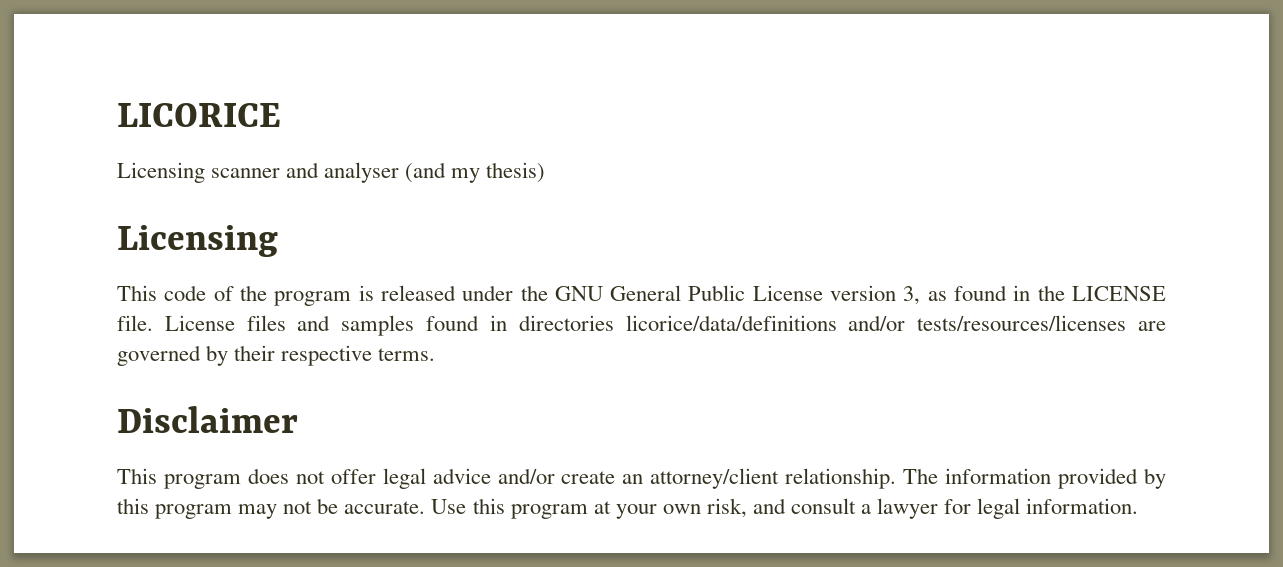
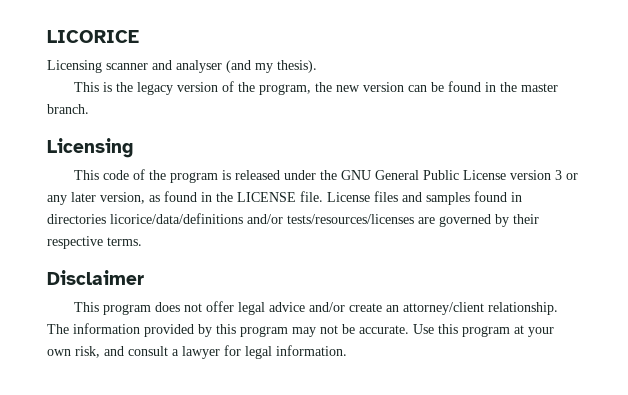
[486,162,546,183] thesis) -> [277,60,317,73] [73,81,558,95] [47,104,89,114] thesis). // This is the legacy version of the program, the new version can be found in the master branch.
[903,286,921,305] 3, -> [554,170,578,180] [47,192,145,205] 3 or any later version,

